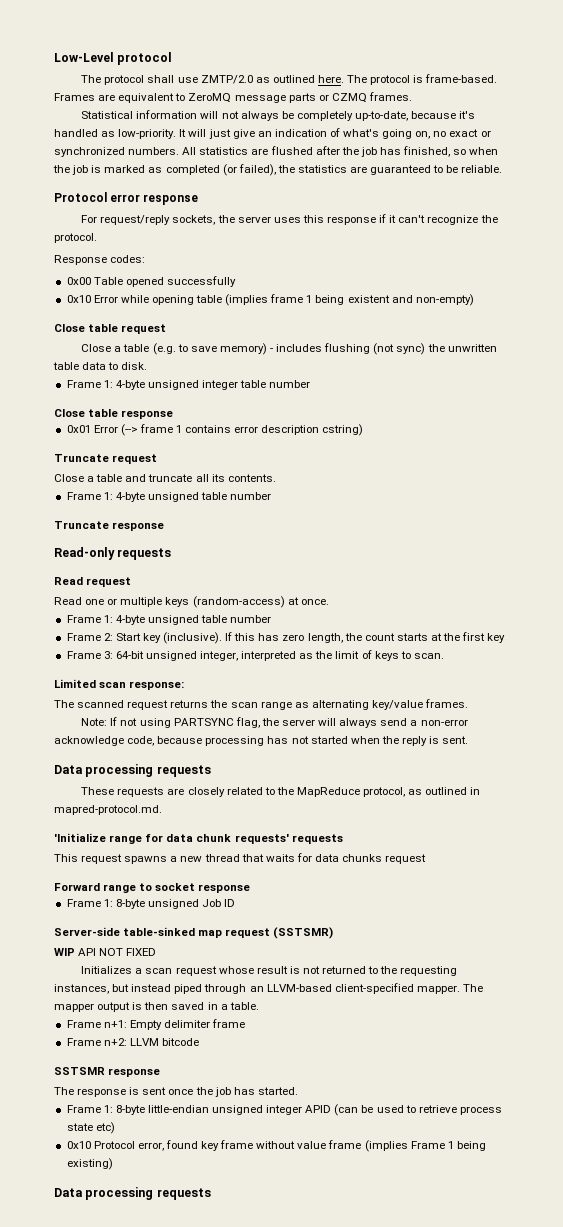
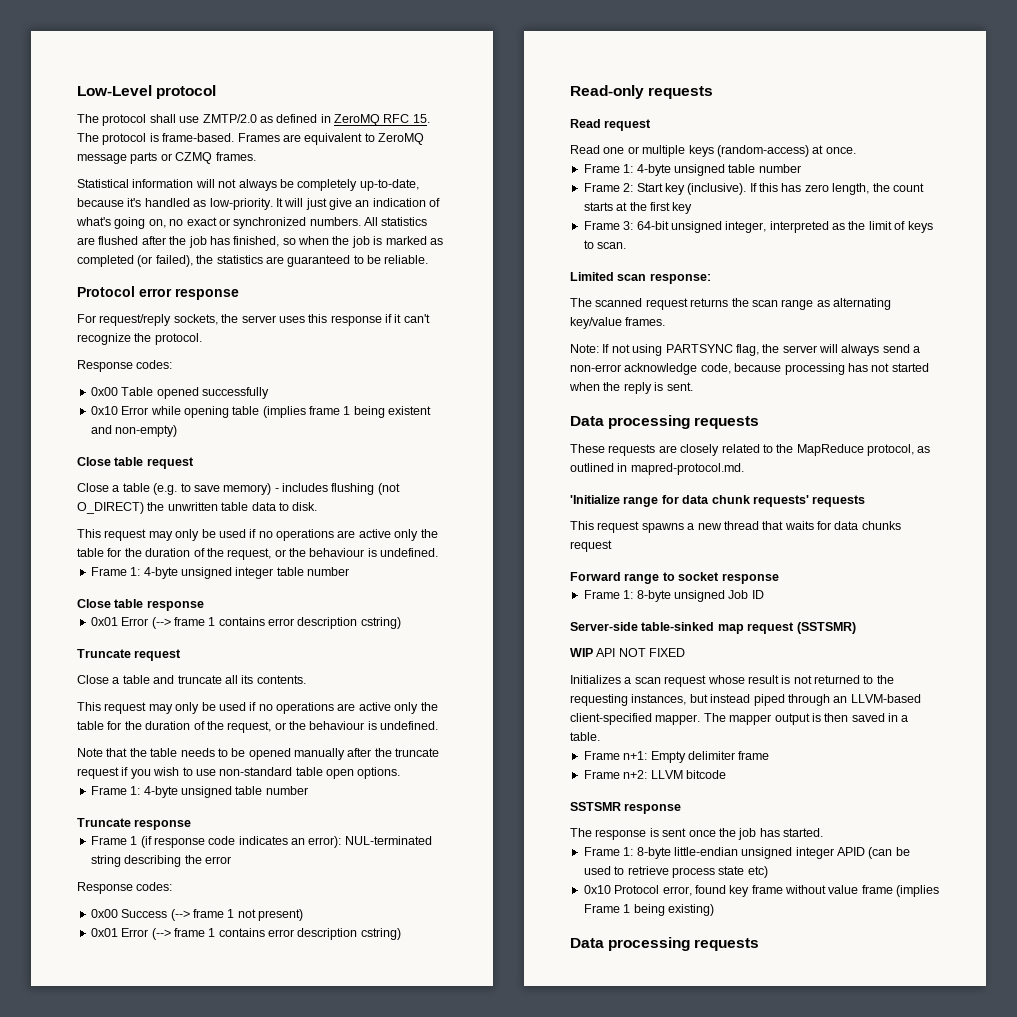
[272,75,344,83] outlined here. -> [276,114,430,126] defined in ZeroMQ RFC 15.
[396,343,426,355] sync) -> [77,502,144,514] O_DIRECT)
(148, 366) none -> [77,529,438,541] [77,548,439,560] // This request may only be used if no operations are active only the table for the duration of the request, or the behaviour is undefined.
(276, 478) none -> [77,702,438,714] [77,721,439,733] [77,748,440,760] [77,767,401,779] // This request may only be used if no operations are active only the table for the duration of the request, or the behaviour is undefined. // Note that the table needs to be opened manually after the truncate request if you wish to use non-standard table open options.
(165, 526) none -> [90,836,432,848] [90,855,231,867] [77,882,173,894] [90,909,303,921] [90,928,401,940] // Frame 1 (if response code indicates an error): NUL-terminated string describing the error // Response codes: // 0x00 Success (--> frame 1 not present) // 0x01 Error (--> frame 1 contains error description cstring)

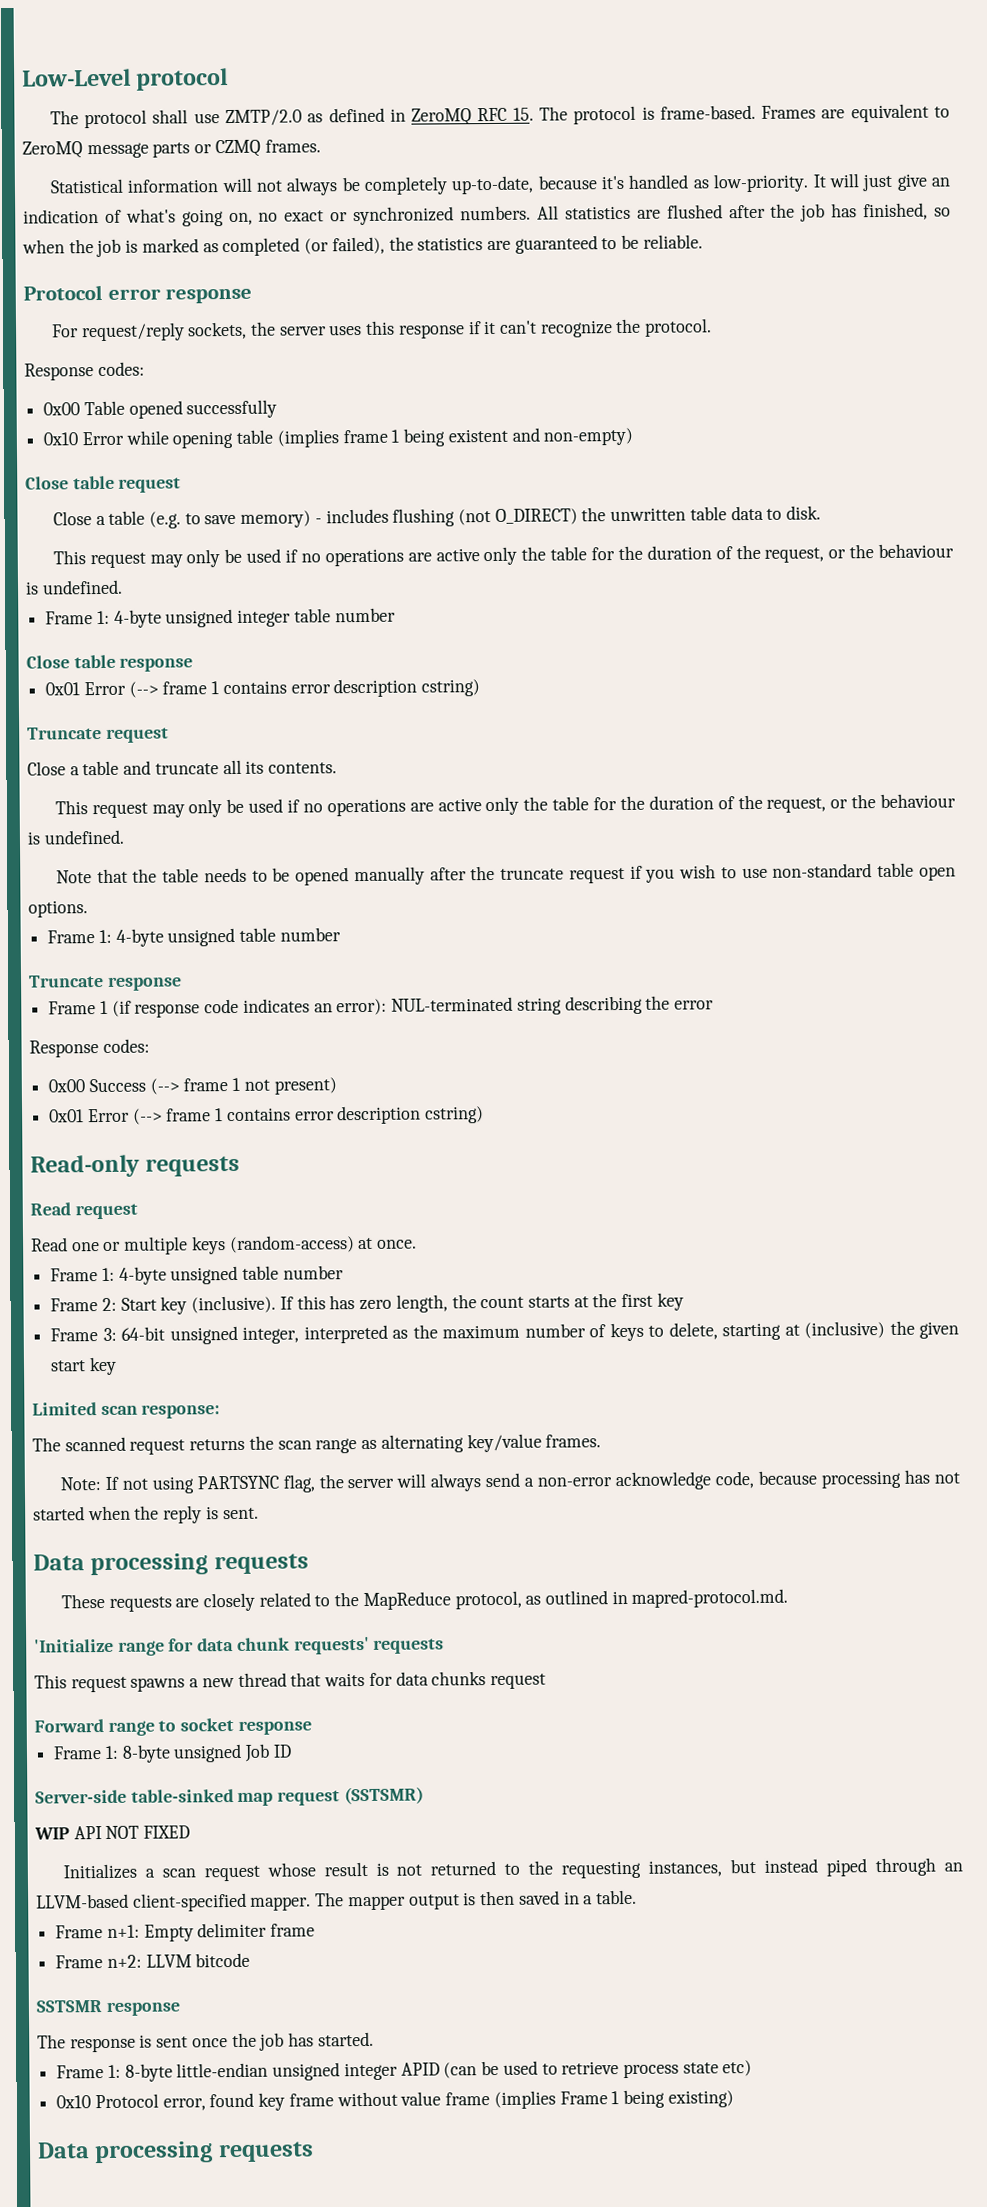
[868,221,892,230] limit -> [442,1323,586,1339] maximum number
[597,242,627,249] scan. -> [668,1320,959,1341] [50,1356,117,1376] delete, starting at (inclusive) the given start key

